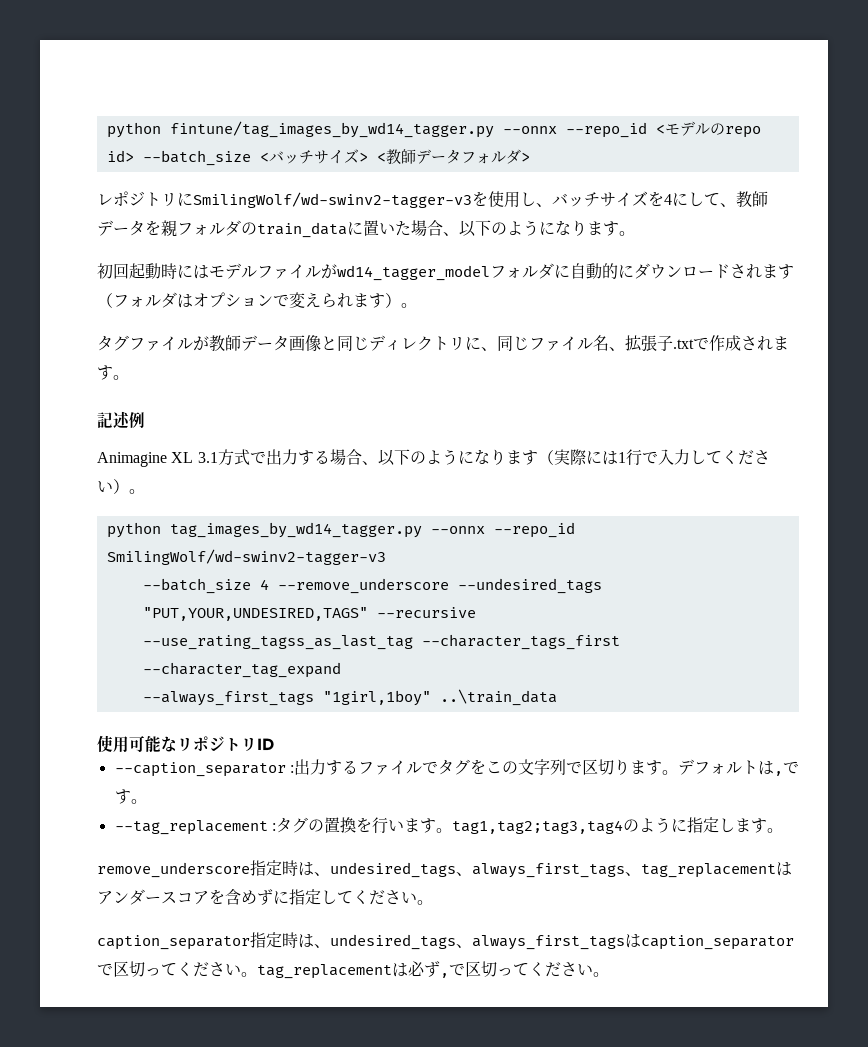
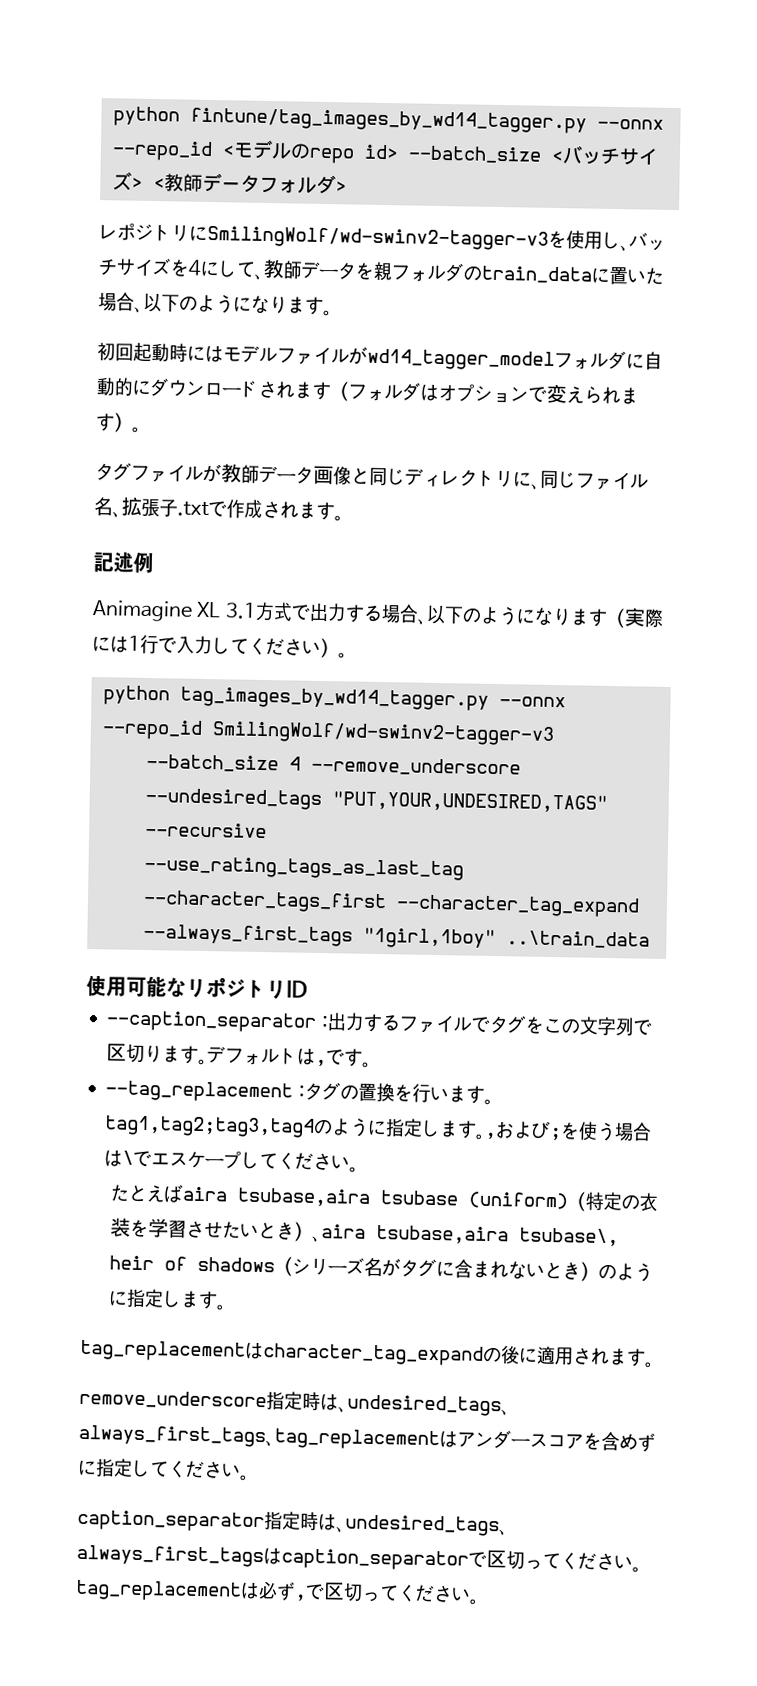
[142,635,413,650] --use_rating_tagss_as_last_tag -> [143,855,464,881] --use_rating_tags_as_last_tag
(783, 830) none -> [484,1120,653,1142] [104,1149,360,1173] [109,1184,658,1212] [109,1217,619,1247] [108,1255,653,1282] [107,1288,227,1311] [80,1339,655,1368] ,および;を使う場合は\でエスケープしてください。 // たとえばaira tsubase,aira tsubase (uniform)（特定の衣装を学習させたいとき）、aira tsubase,aira tsubase\, heir of shadows（シリーズ名がタグに含まれないとき）のように指定します。 // tag_replacementはcharacter_tag_expandの後に適用されます。

